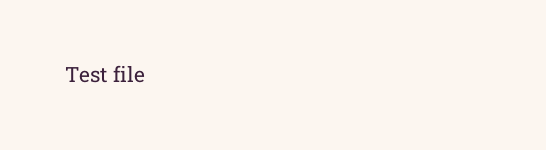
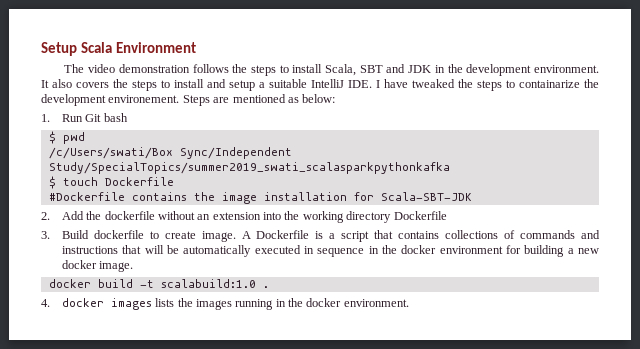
[65,65,145,83] Test file -> [41,42,196,56] [64,64,599,76] [41,79,599,91] [41,94,336,106] [41,113,128,122] [48,131,85,144] [48,147,292,159] [48,162,450,174] [48,176,174,189] [48,192,472,204] [41,211,447,223] [41,230,601,242] [61,245,599,257] [61,260,134,272] [48,279,269,288] [41,298,409,310] Setup Scala Environment // The video demonstration follows the steps to install Scala, SBT and JDK in the development environment. It also covers the steps to install and setup a suitable IntelliJ IDE. I have tweaked the steps to containarize the development environement. Steps are mentioned as below: // 1. Run Git bash // $ pwd // /c/Users/swati/Box Sync/Independent Study/SpecialTopics/summer2019_swati_scalasparkpythonkafka // $ touch Dockerfile // #Dockerfile contains the image installation for Scala-SBT-JDK // 2. Add the dockerfile without an extension into the working directory Dockerfile // 3. Build dockerfile to create image. A Dockerfile is a script that contains collections of commands and instructions that will be automatically executed in sequence in the docker environment for building a new docker image. // docker build -t scalabuild:1.0 . // 4. docker images lists the images running in the docker environment.

